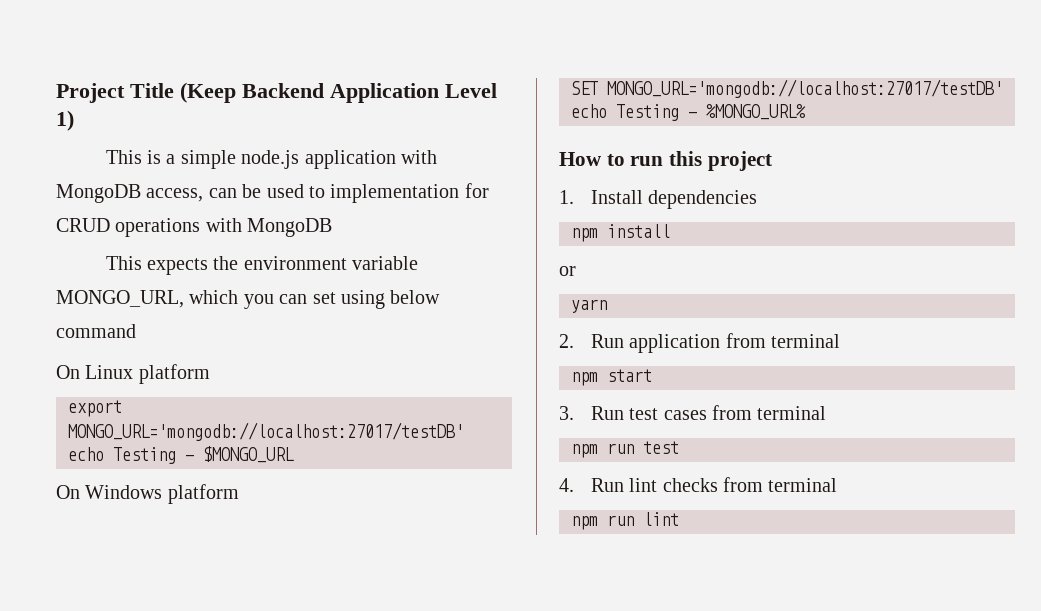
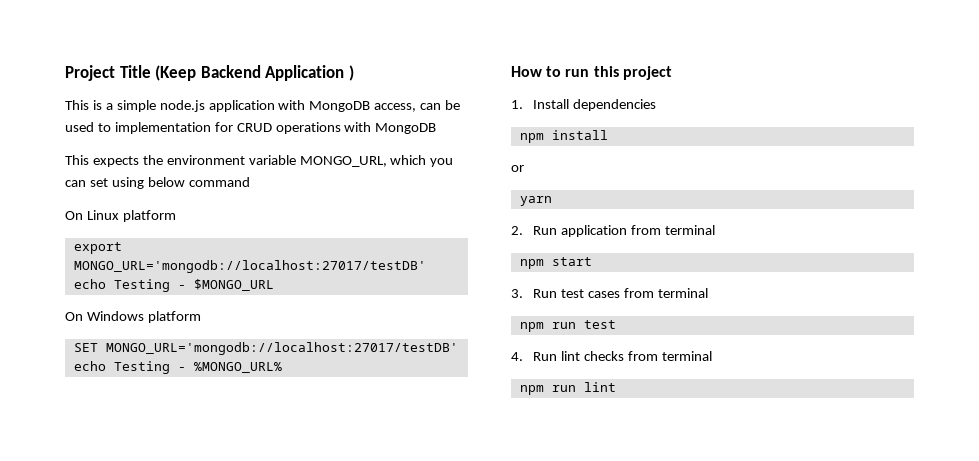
[445,83,497,98] [56,110,74,131] Level 1) -> [348,65,354,81] )

